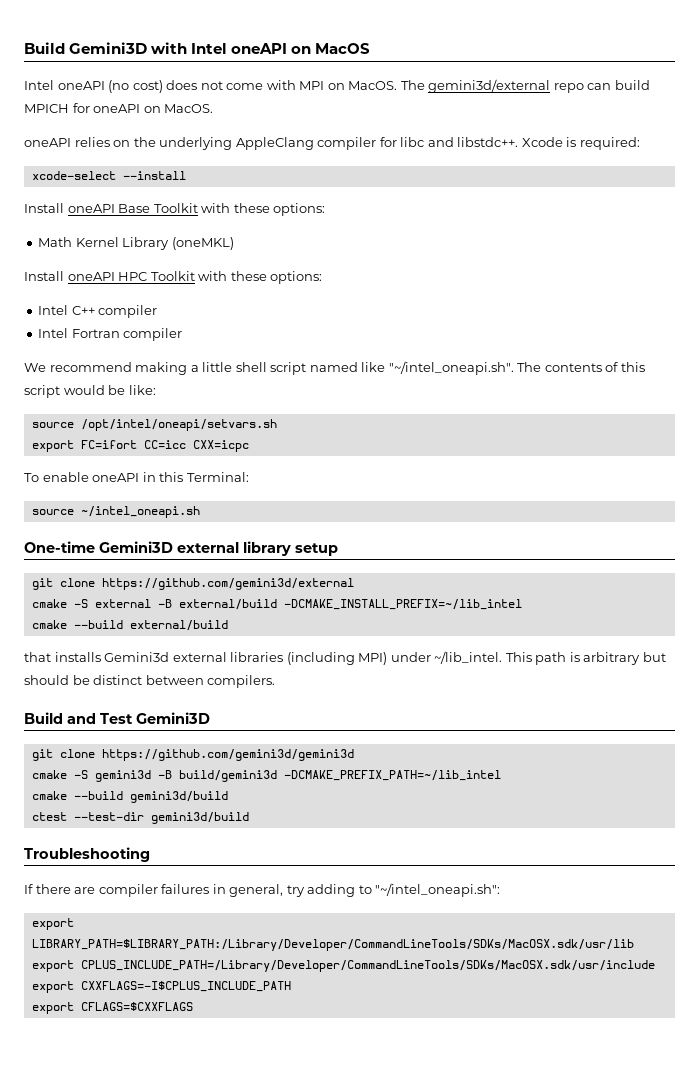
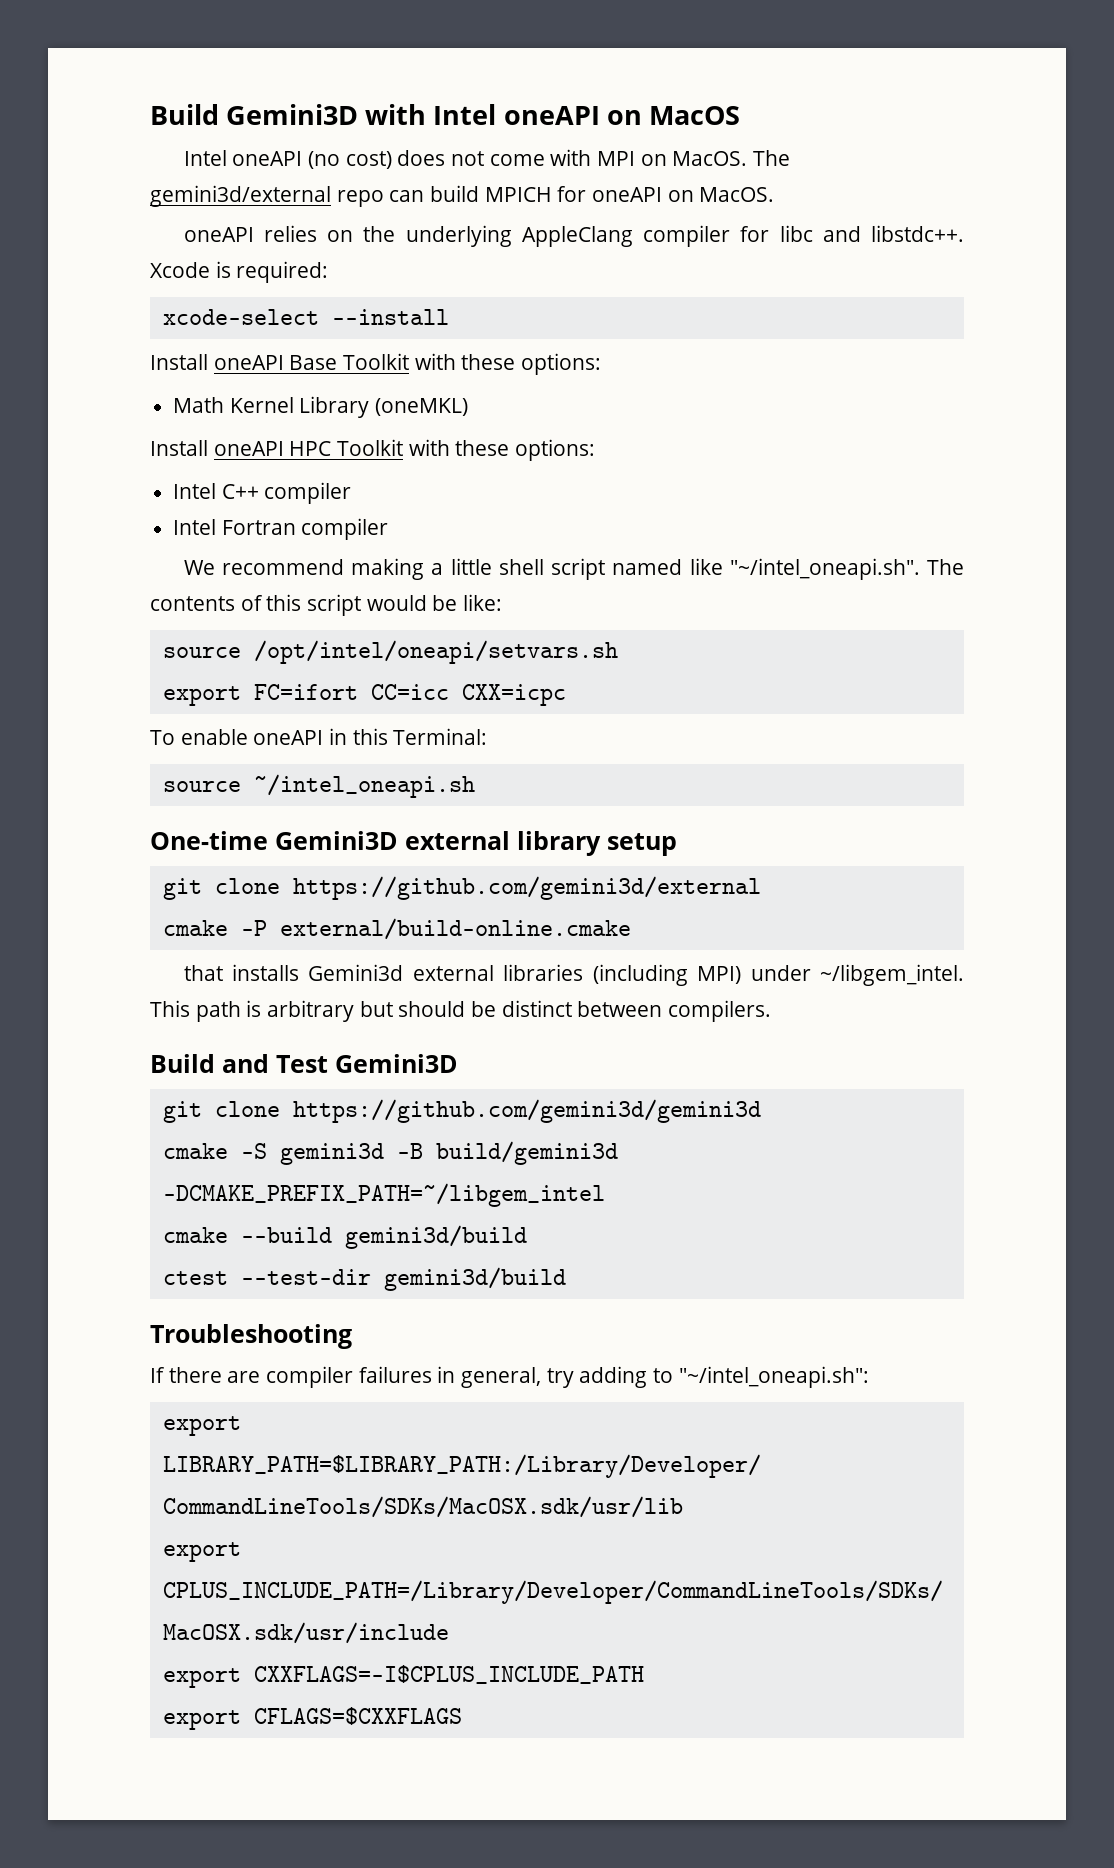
[73,599,522,610] [31,620,228,631] -S external -B external/build -DCMAKE_INSTALL_PREFIX=~/lib_intel // cmake --build external/build -> [240,918,631,940] -P external/build-online.cmake
[434,651,503,664] ~/lib_intel. -> [819,964,964,986] ~/libgem_intel.
[283,770,501,781] -DCMAKE_PREFIX_PATH=~/lib_intel -> [162,1183,605,1207] -DCMAKE_PREFIX_PATH=~/libgem_intel

